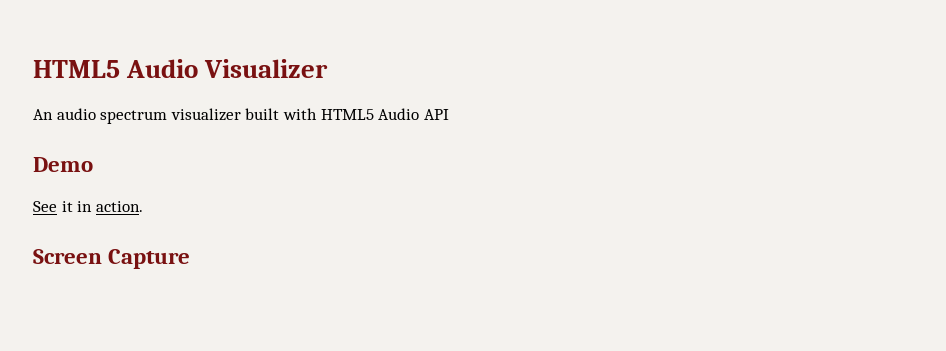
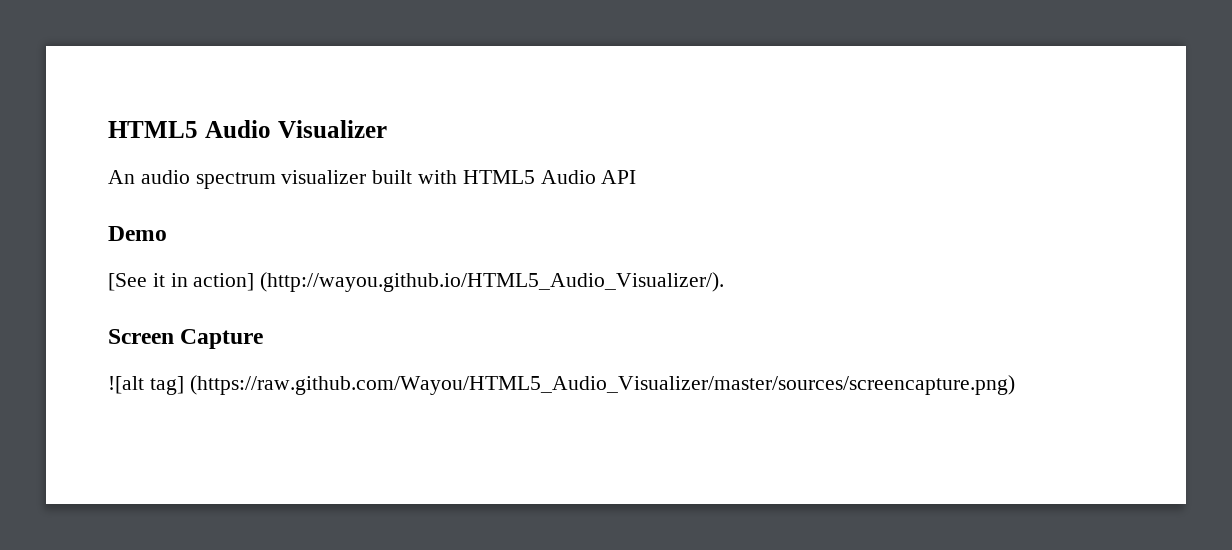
[33,201,57,212] See -> [108,273,147,291] [See
[95,201,143,212] action. -> [193,272,725,292] action] (http://wayou.github.io/HTML5_Audio_Visualizer/).
(191, 259) none -> [108,375,1015,395] // ![alt tag] (https://raw.github.com/Wayou/HTML5_Audio_Visualizer/master/sources/screencapture.png)

